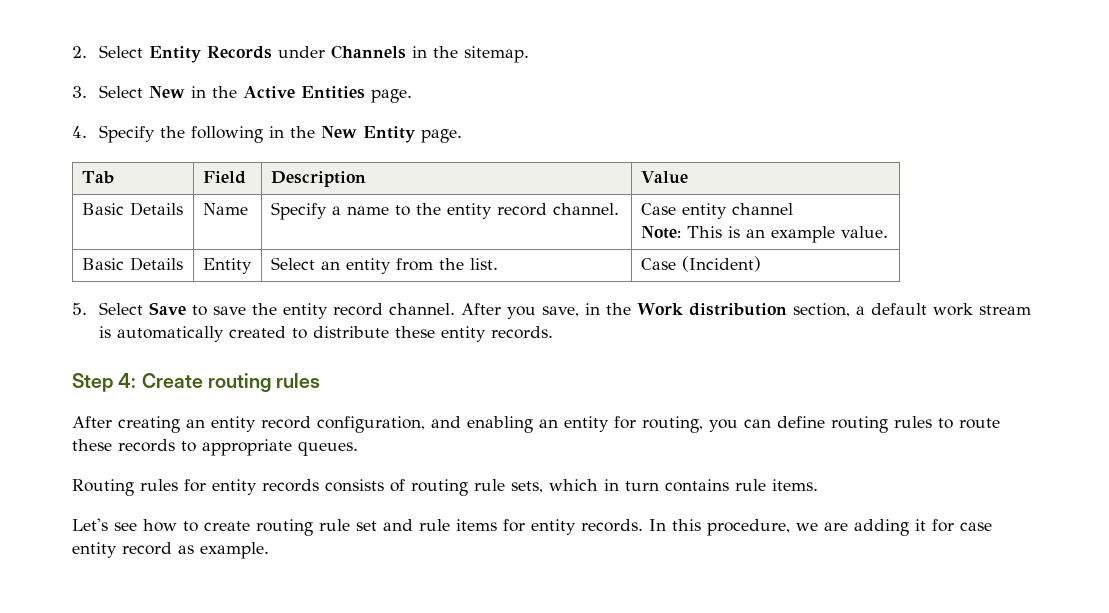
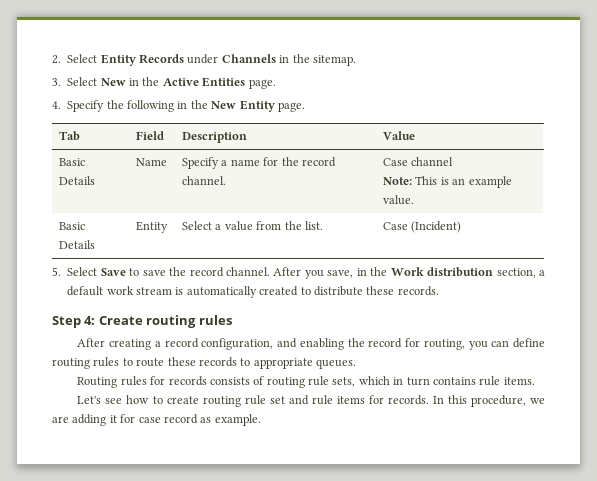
[394,203,492,219] to the entity -> [263,157,299,166] for the
[681,203,727,219] entity -> (409, 162) none
[320,258,391,274] an entity -> [215,221,253,231] a value
[282,303,328,319] entity -> (187, 271) none
[440,326,486,342] entity -> (395, 290) none
[186,416,256,432] an entity -> [154,341,161,347] a
[539,416,609,432] an entity -> [347,338,403,348] the record
[212,479,257,495] entity -> (166, 380) none
[531,519,576,535] entity -> (384, 399) none
[72,542,117,558] entity -> (161, 420) none

